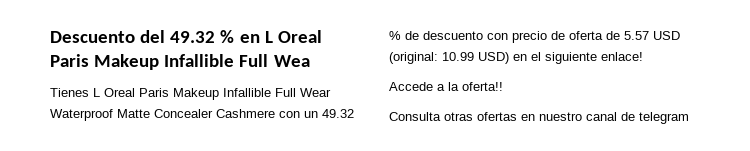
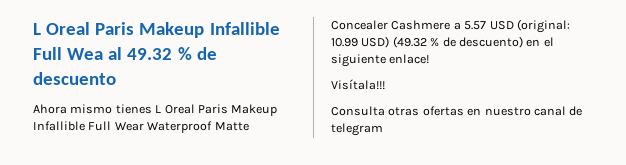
[50,30,260,43] Descuento del 49.32 % en -> (33, 29) none
[50,88,89,97] // Tienes -> [108,47,217,60] [33,72,116,85] [33,104,152,114] al 49.32 % de descuento // Ahora mismo tienes
[279,109,354,118] [389,31,620,43] con un 49.32 % de descuento con precio de oferta de -> [453,22,461,30] a
(509, 58) none -> [392,36,523,48] (49.32 % de descuento)
[389,82,503,91] Accede a la oferta!! -> [331,79,385,90] Visítala!!!

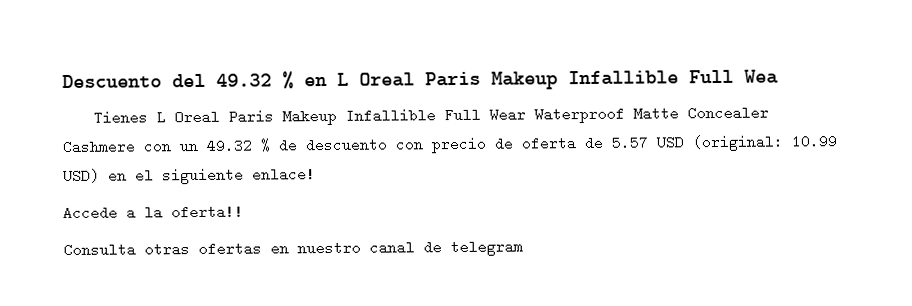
(33, 29) none -> [62,71,327,89] Descuento del 49.32 % en
[108,47,217,60] [33,72,116,85] [33,104,152,114] al 49.32 % de descuento // Ahora mismo tienes -> [92,110,148,125] // Tienes
[453,22,461,30] a -> [143,135,603,154] con un 49.32 % de descuento con precio de oferta de
[392,36,523,48] (49.32 % de descuento) -> (100, 176) none
[331,79,385,90] Visítala!!! -> [63,204,244,221] Accede a la oferta!!

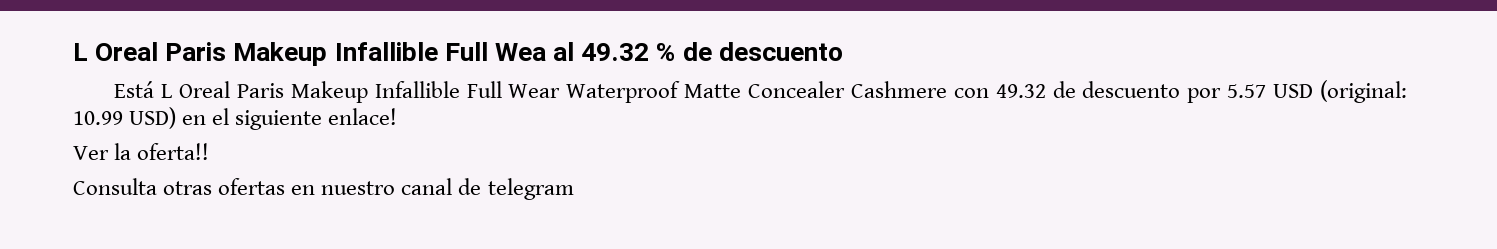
[62,71,327,89] Descuento del 49.32 % en -> (73, 52) none
[92,110,148,125] // Tienes -> [553,42,843,61] [114,81,155,98] al 49.32 % de descuento // Está
[179,135,603,154] un 49.32 % de descuento con precio de oferta de -> [995,81,1222,103] 49.32 de descuento por
[63,205,136,221] Accede a -> [73,146,109,160] Ver

